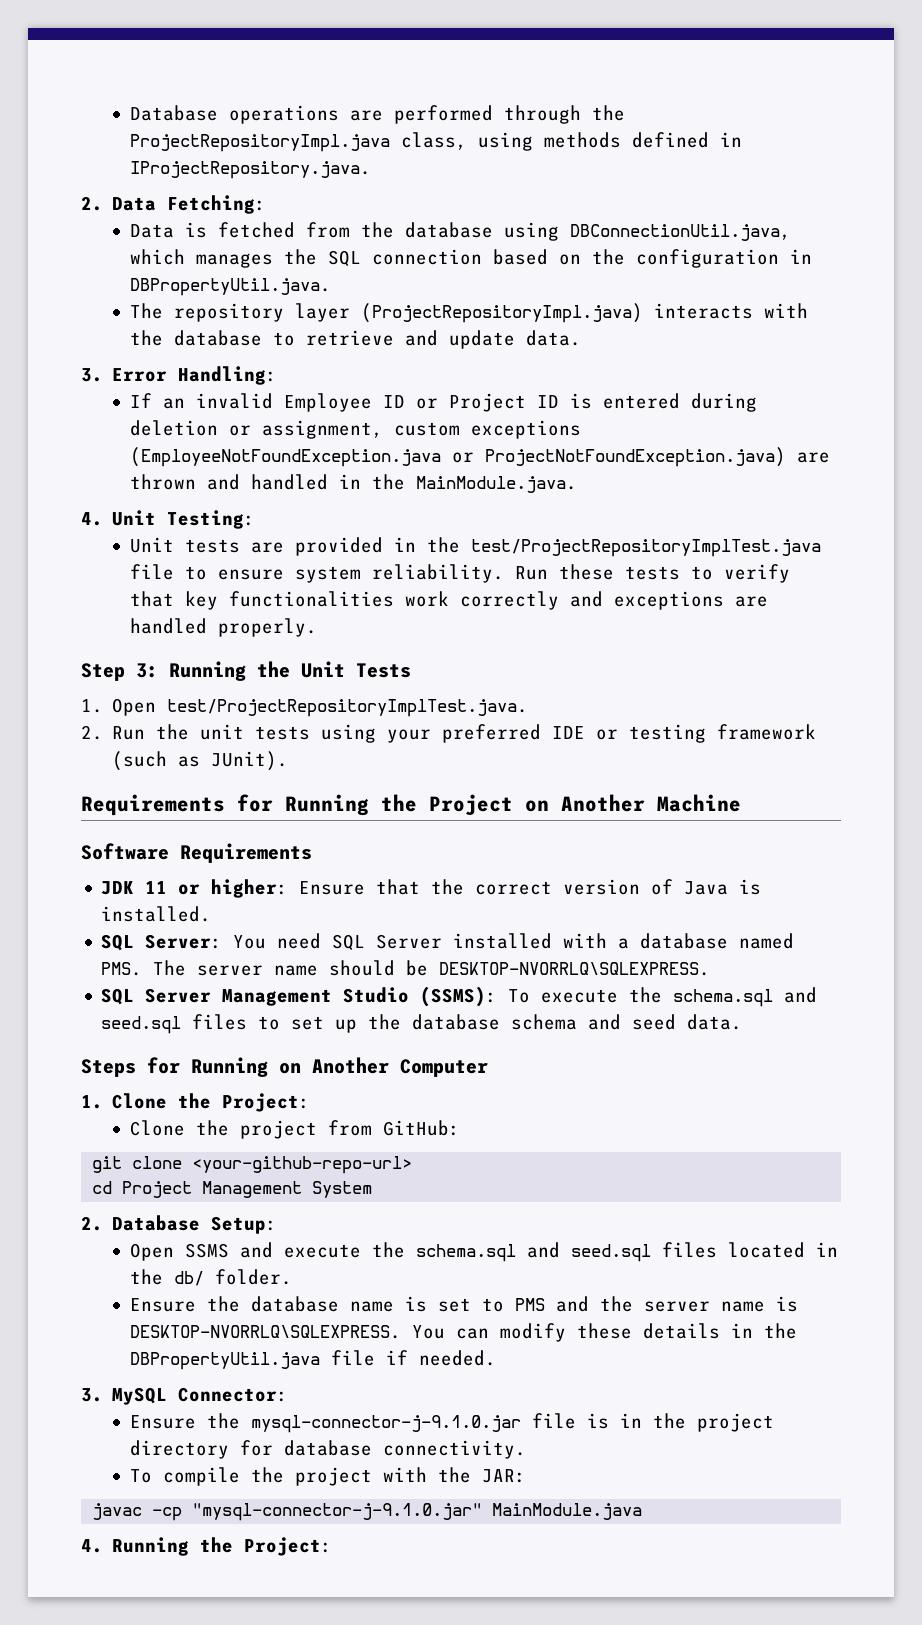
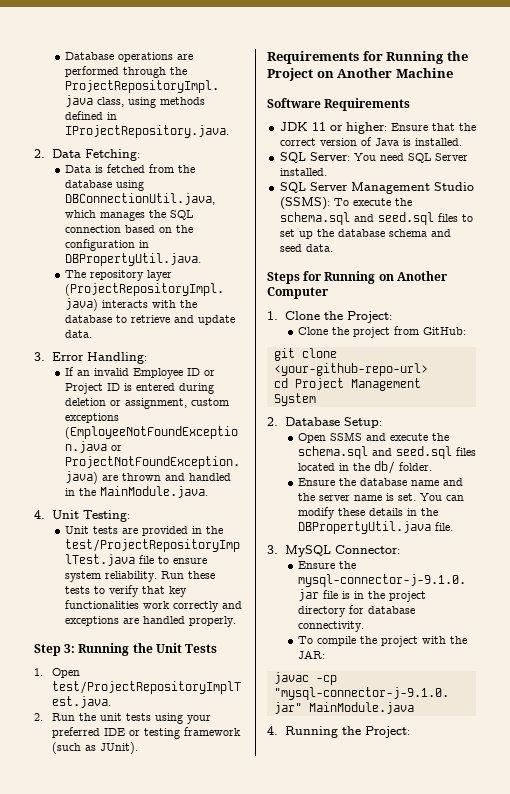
[453,933,795,949] [101,960,711,976] installed with a database named PMS. The server name should be DESKTOP-NVORRLQ\SQLEXPRESS. -> [279,168,327,176] installed.
[404,1296,545,1312] is set to PMS -> (439, 483) none
[129,1325,401,1339] DESKTOP-NVORRLQ\SQLEXPRESS. -> [397,493,416,501] set.
[330,1350,496,1366] file if needed. -> [434,522,453,531] file.

